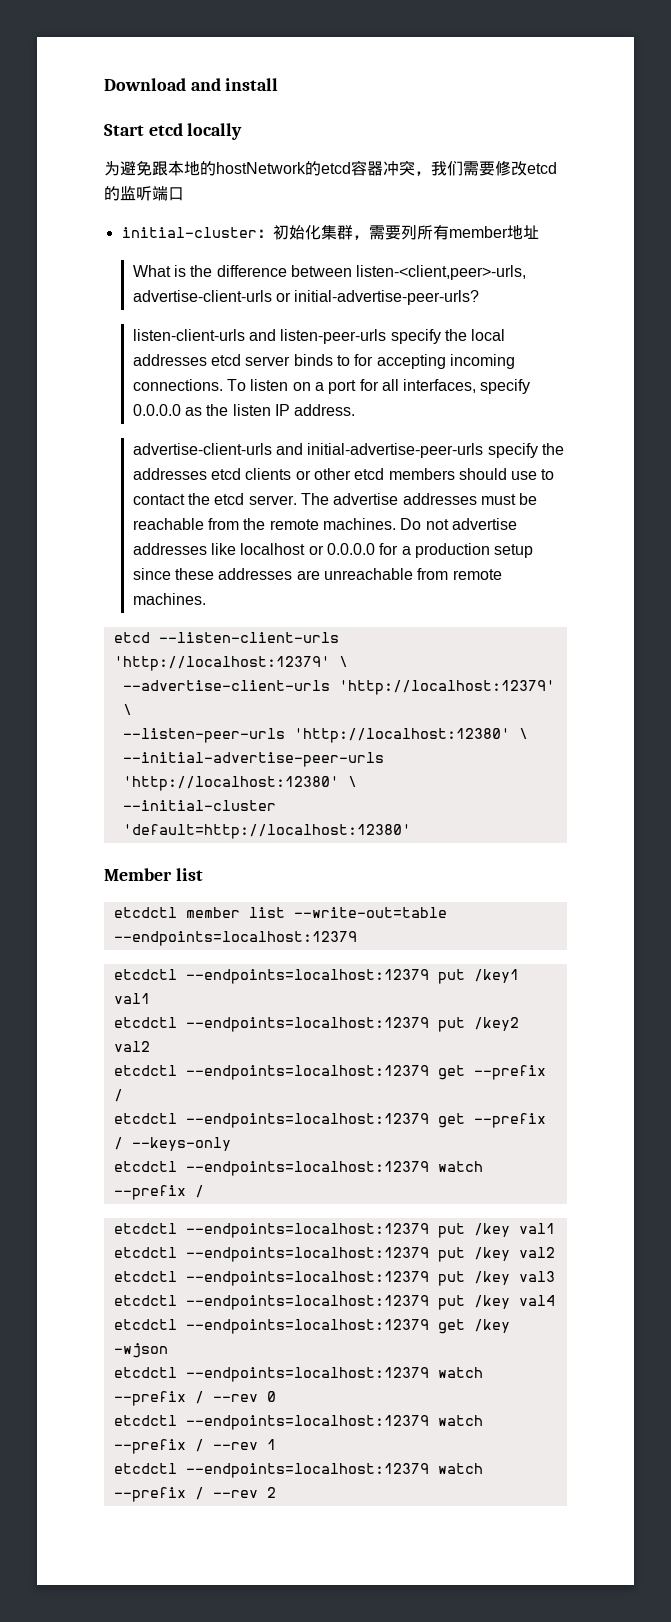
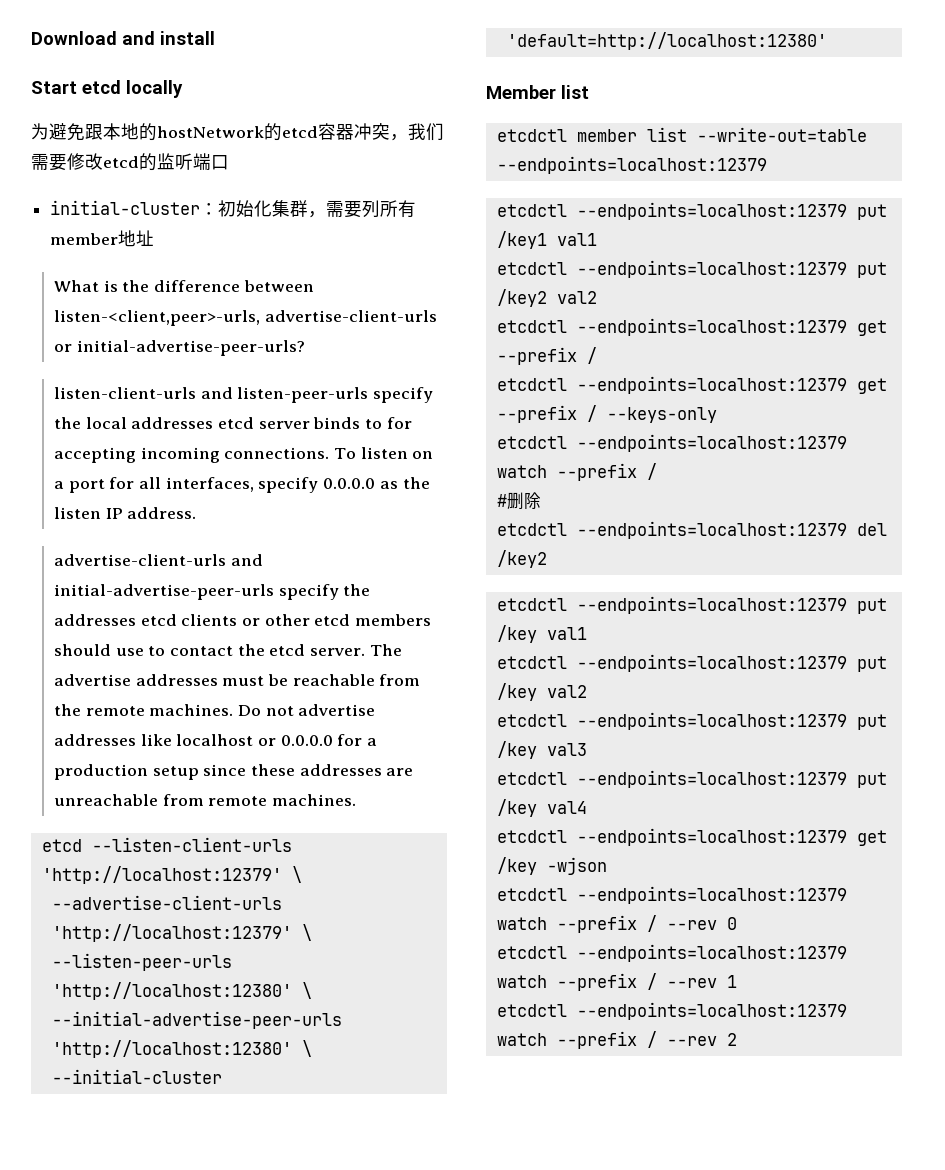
(204, 1191) none -> [496,492,541,510] [496,521,887,539] [496,550,547,568] // #删除 // etcdctl --endpoints=localhost:12379 del /key2

